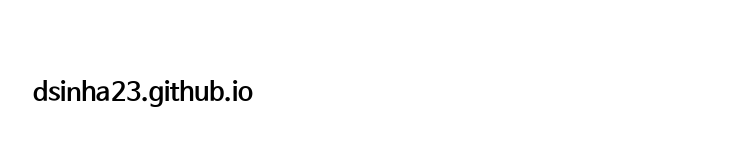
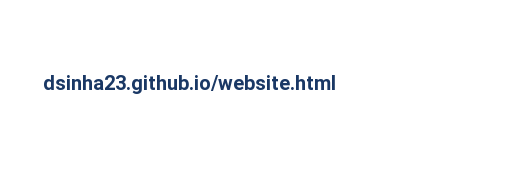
[33,80,253,107] dsinha23.github.io -> [43,75,336,94] dsinha23.github.io/website.html

